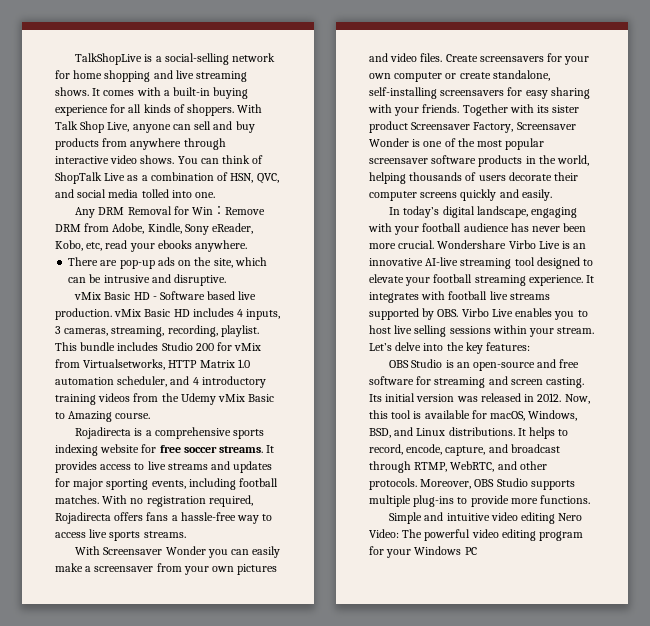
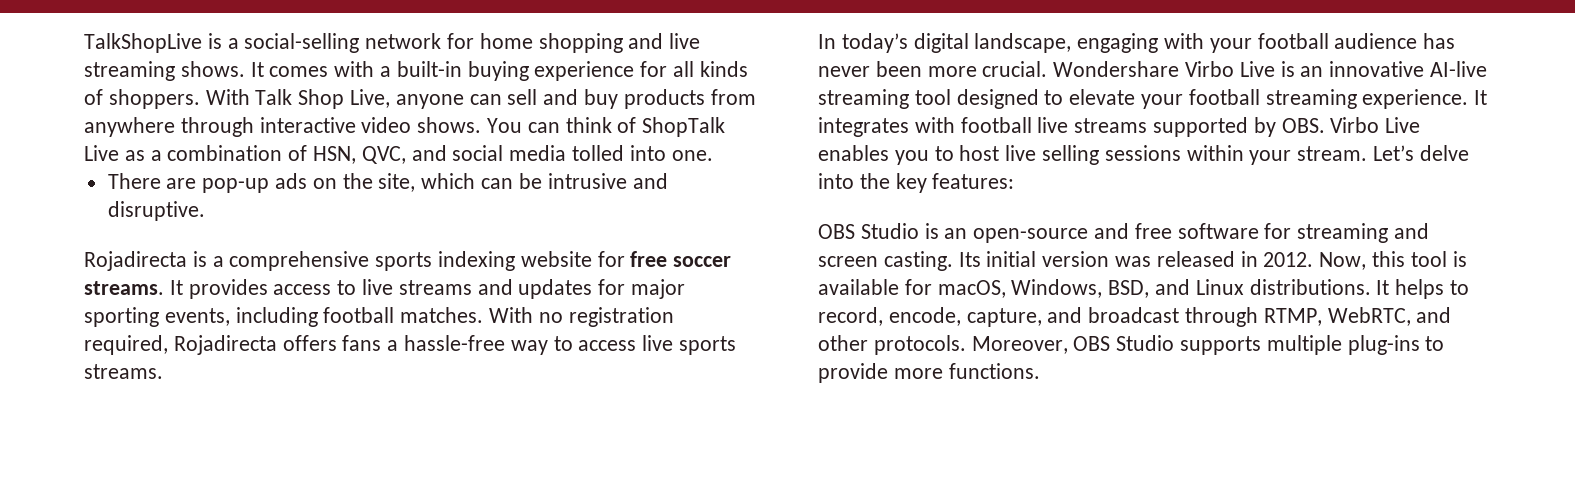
[75,206,265,218] [55,223,254,235] [55,240,248,252] // Any DRM Removal for Win：Remove DRM from Adobe, Kindle, Sony eReader, Kobo, etc, read your ebooks anywhere. -> (713, 155) none
[74,291,257,300] [55,308,281,320] [55,325,259,337] [55,342,262,351] [55,359,250,370] [55,376,266,388] [55,393,275,405] [55,411,151,422] // vMix Basic HD - Software based live production. vMix Basic HD includes 4 inputs, 3 cameras, streaming, recording, playlist. This bundle includes Studio 200 for vMix from Virtualsetworks, HTTP Matrix 1.0 automation scheduler, and 4 introductory training videos from the Udemy vMix Basic to Amazing course. -> (205, 211) none
[75,546,281,558] [55,563,278,575] [369,53,590,65] [369,70,550,82] [369,87,590,99] [368,104,580,116] [369,121,576,133] [369,138,545,150] [369,155,590,167] [369,172,579,184] [369,189,552,201] // With Screensaver Wonder you can easily make a screensaver from your own pictures and video files. Create screensavers for your own computer or create standalone, self-installing screensavers for easy sharing with your friends. Together with its sister product Screensaver Factory, Screensaver Wonder is one of the most popular screensaver software products in the world, helping thousands of users decorate their computer screens quickly and easily. -> (163, 371) none
[389,512,583,524] [369,529,584,541] [369,546,477,558] // Simple and intuitive video editing Nero Video: The powerful video editing program for your Windows PC -> (1040, 371) none

